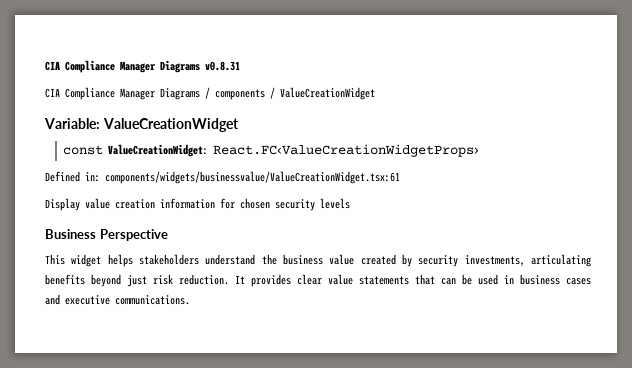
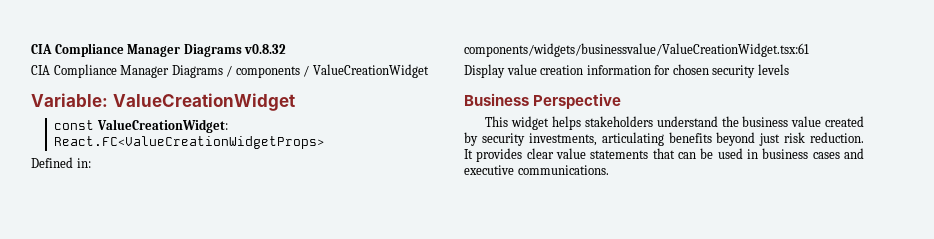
[45,60,240,73] CIA Compliance Manager Diagrams v0.8.31 -> [31,43,287,57] CIA Compliance Manager Diagrams v0.8.32

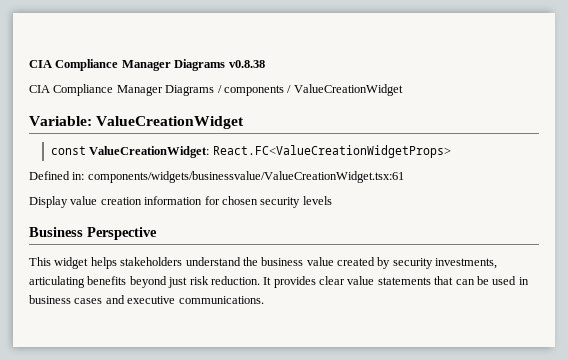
[31,43,287,57] CIA Compliance Manager Diagrams v0.8.32 -> [29,59,265,71] CIA Compliance Manager Diagrams v0.8.38

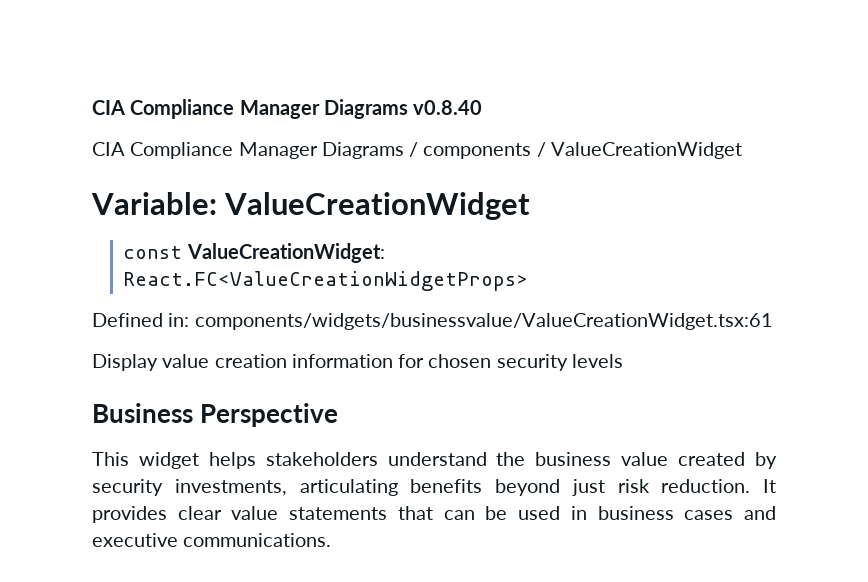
[29,59,265,71] CIA Compliance Manager Diagrams v0.8.38 -> [92,99,483,119] CIA Compliance Manager Diagrams v0.8.40

